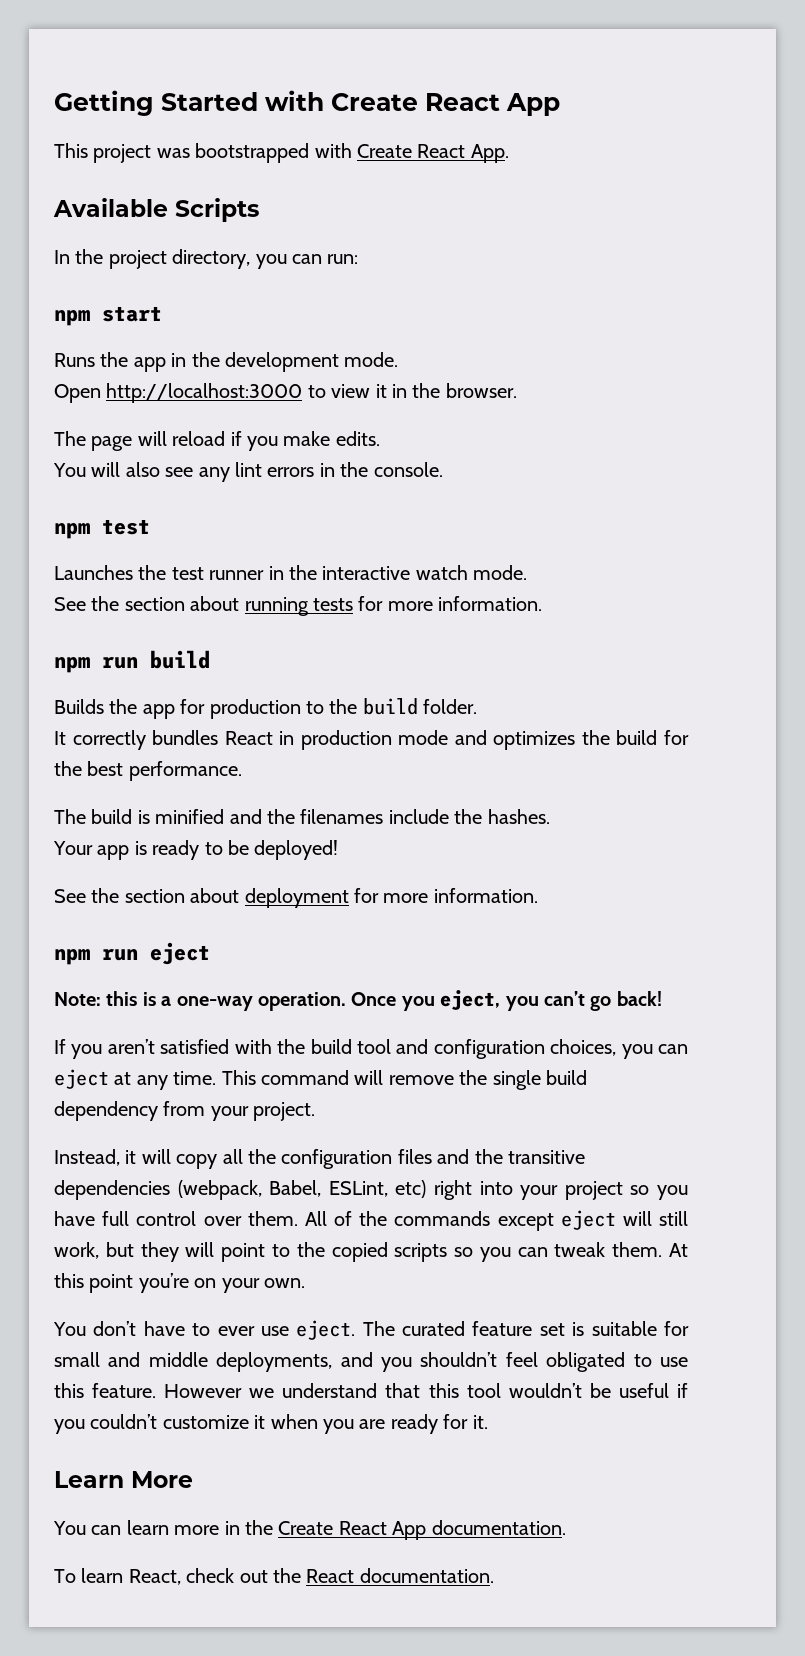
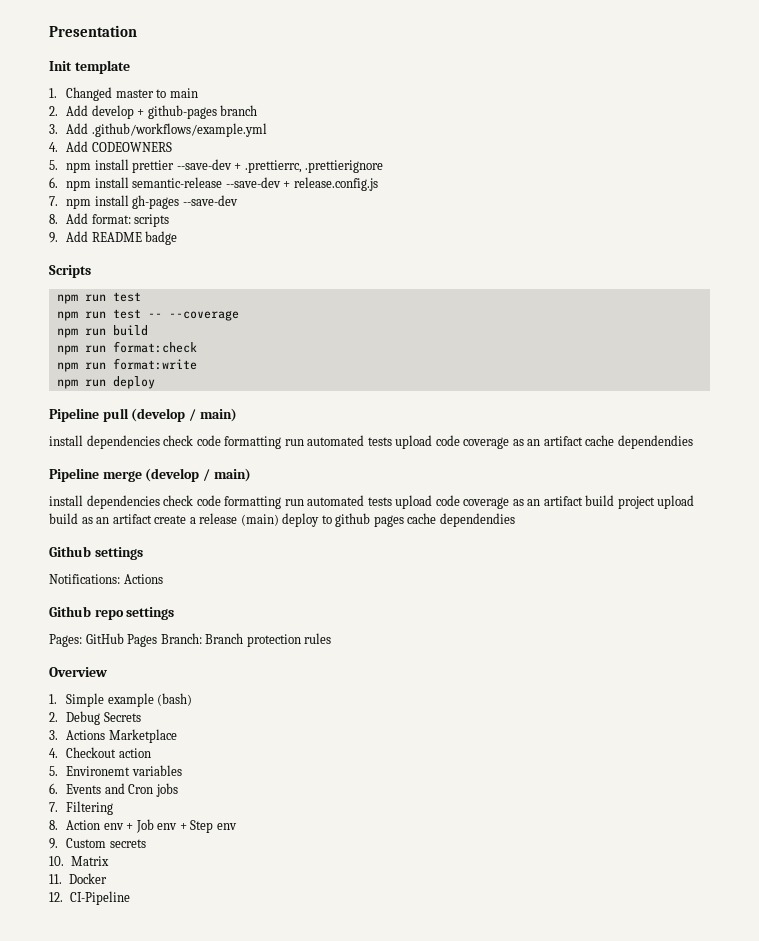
[54,90,560,116] [54,143,509,163] [53,198,259,222] [54,249,359,269] [54,306,162,326] [54,352,399,372] [54,383,517,403] [54,431,380,451] [53,462,443,482] [54,519,150,539] [54,565,528,580] [54,596,543,616] [54,650,210,673] [54,698,478,719] [54,730,689,750] [54,761,242,781] [54,809,550,824] [53,840,339,860] [54,888,538,908] [54,942,210,965] [54,990,662,1011] [54,1039,688,1059] [54,1069,587,1090] [54,1101,316,1121] [54,1149,585,1169] [54,1180,689,1200] [54,1210,688,1231] [54,1242,688,1262] [54,1273,305,1293] [53,1320,690,1340] [54,1352,688,1372] [54,1383,688,1398] [54,1414,488,1434] [54,1471,193,1488] [53,1520,566,1540] [54,1568,494,1585] Getting Started with Create React App // This project was bootstrapped with Create React App. // Available Scripts // In the project directory, you can run: // npm start // Runs the app in the development mode. // Open http://localhost:3000 to view it in the browser. // The page will reload if you make edits. // You will also see any lint errors in the console. // npm test // Launches the test runner in the interactive watch mode. // See the section about running tests for more information. // npm run build // Builds the app for production to the build folder. // It correctly bundles React in production mode and optimizes the build for the best performance. // The build is minified and the filenames include the hashes. // Your app is ready to be deployed! // See the section about deployment for more information. // npm run eject // Note: this is a one-way operation. Once you eject, you can’t go back! // If you aren’t satisfied with the build tool and configuration choices, you can eject at any time. This command will remove the single build dependency from your project. // Instead, it will copy all the configuration files and the transitive dependencies (webpack, Babel, ESLint, etc) right into your project so you have full control over them. All of the commands except eject will still work, but they will point to the copied scripts so you can tweak them. At this point you’re on your own. // You don’t have to ever use eject. The curated feature set is suitable for small and middle deployments, and you shouldn’t feel obligated to use this feature. However we understand that this tool wouldn’t be useful if you couldn’t customize it when you are ready for it. // Learn More // You can learn more in the Create React App documentation. // To learn React, check out the React documentation. -> [49,25,137,37] [49,60,130,74] [49,87,198,101] [49,105,258,119] [49,123,267,137] [49,141,172,152] [49,159,384,173] [49,177,378,191] [49,195,238,209] [49,213,170,227] [49,231,178,245] [49,265,91,278] [56,292,141,304] [56,309,239,321] [56,325,148,338] [56,341,197,355] [56,358,197,372] [56,376,155,389] [49,408,237,422] [49,435,693,449] [49,468,251,482] [49,495,695,509] [49,513,515,527] [49,546,143,560] [49,574,163,584] [49,606,175,620] [49,633,332,647] [49,667,107,677] [49,693,193,707] [49,711,141,725] [49,729,177,743] [49,747,151,758] [49,765,182,776] [49,783,178,797] [49,801,114,815] [49,819,237,833] [49,838,146,849] [49,856,109,866] [49,873,107,884] [49,891,130,905] Presentation // Init template // 1. Changed master to main // 2. Add develop + github-pages branch // 3. Add .github/workflows/example.yml // 4. Add CODEOWNERS // 5. npm install prettier --save-dev + .prettierrc, .prettierignore // 6. npm install semantic-release --save-dev + release.config.js // 7. npm install gh-pages --save-dev // 8. Add format: scripts // 9. Add README badge // Scripts // npm run test // npm run test -- --coverage // npm run build // npm run format:check // npm run format:write // npm run deploy // Pipeline pull (develop / main) // install dependencies check code formatting run automated tests upload code coverage as an artifact cache dependendies // Pipeline merge (develop / main) // install dependencies check code formatting run automated tests upload code coverage as an artifact build project upload build as an artifact create a release (main) deploy to github pages cache dependendies // Github settings // Notifications: Actions // Github repo settings // Pages: GitHub Pages Branch: Branch protection rules // Overview // 1. Simple example (bash) // 2. Debug Secrets // 3. Actions Marketplace // 4. Checkout action // 5. Environemt variables // 6. Events and Cron jobs // 7. Filtering // 8. Action env + Job env + Step env // 9. Custom secrets // 10. Matrix // 11. Docker // 12. CI-Pipeline

